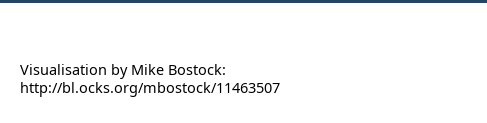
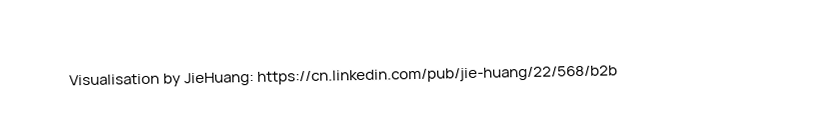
[131,64,226,75] [20,82,280,97] Mike Bostock: http://bl.ocks.org/mbostock/11463507 -> [184,65,619,87] JieHuang: https://cn.linkedin.com/pub/jie-huang/22/568/b2b

